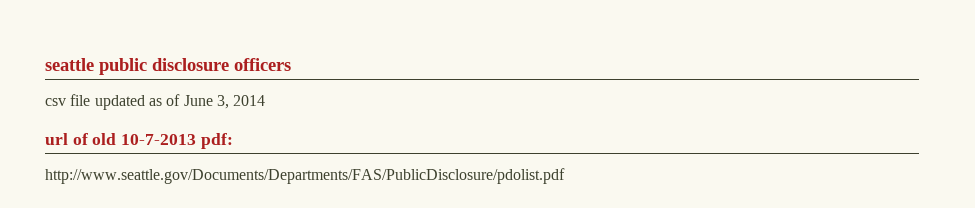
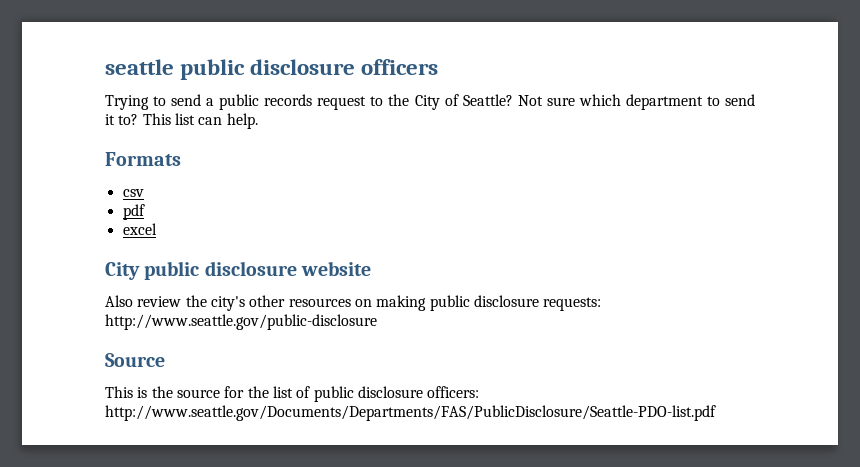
[45,94,266,110] [45,133,233,149] [45,168,565,184] csv file updated as of June 3, 2014 // url of old 10-7-2013 pdf: // http://www.seattle.gov/Documents/Departments/FAS/PublicDisclosure/pdolist.pdf -> [105,94,755,110] [105,113,258,129] [105,152,181,166] [122,189,144,197] [122,204,145,220] [122,223,157,235] [105,261,372,280] [105,295,602,311] [105,314,377,330] [105,353,165,367] [105,386,480,402] [105,405,716,421] Trying to send a public records request to the City of Seattle? Not sure which department to send it to? This list can help. // Formats // csv // pdf // excel // City public disclosure website // Also review the city's other resources on making public disclosure requests: http://www.seattle.gov/public-disclosure // Source // This is the source for the list of public disclosure officers: http://www.seattle.gov/Documents/Departments/FAS/PublicDisclosure/Seattle-PDO-list.pdf

